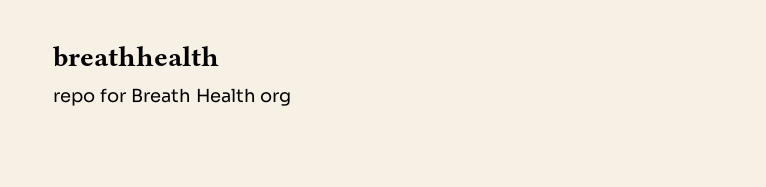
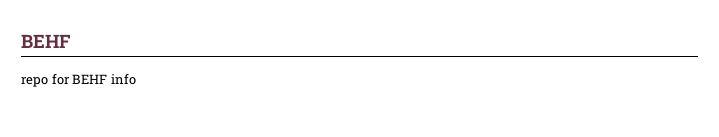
[53,46,219,67] breathhealth -> [21,34,70,48] BEHF
[130,88,292,106] Breath Health org -> [72,73,136,85] BEHF info

